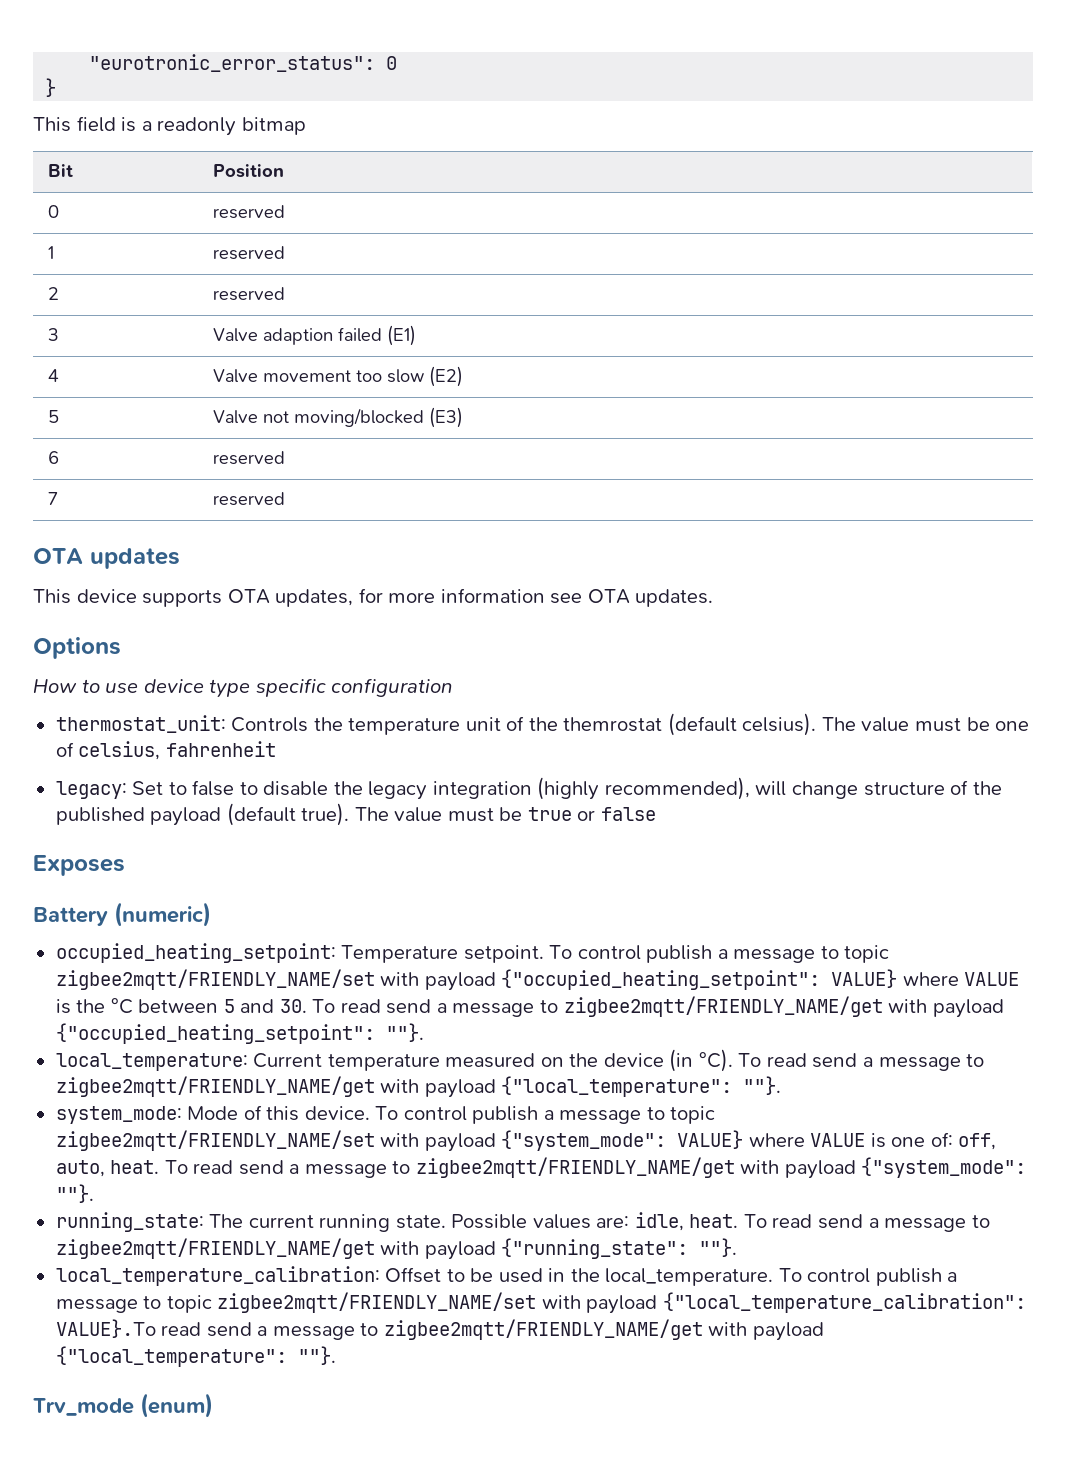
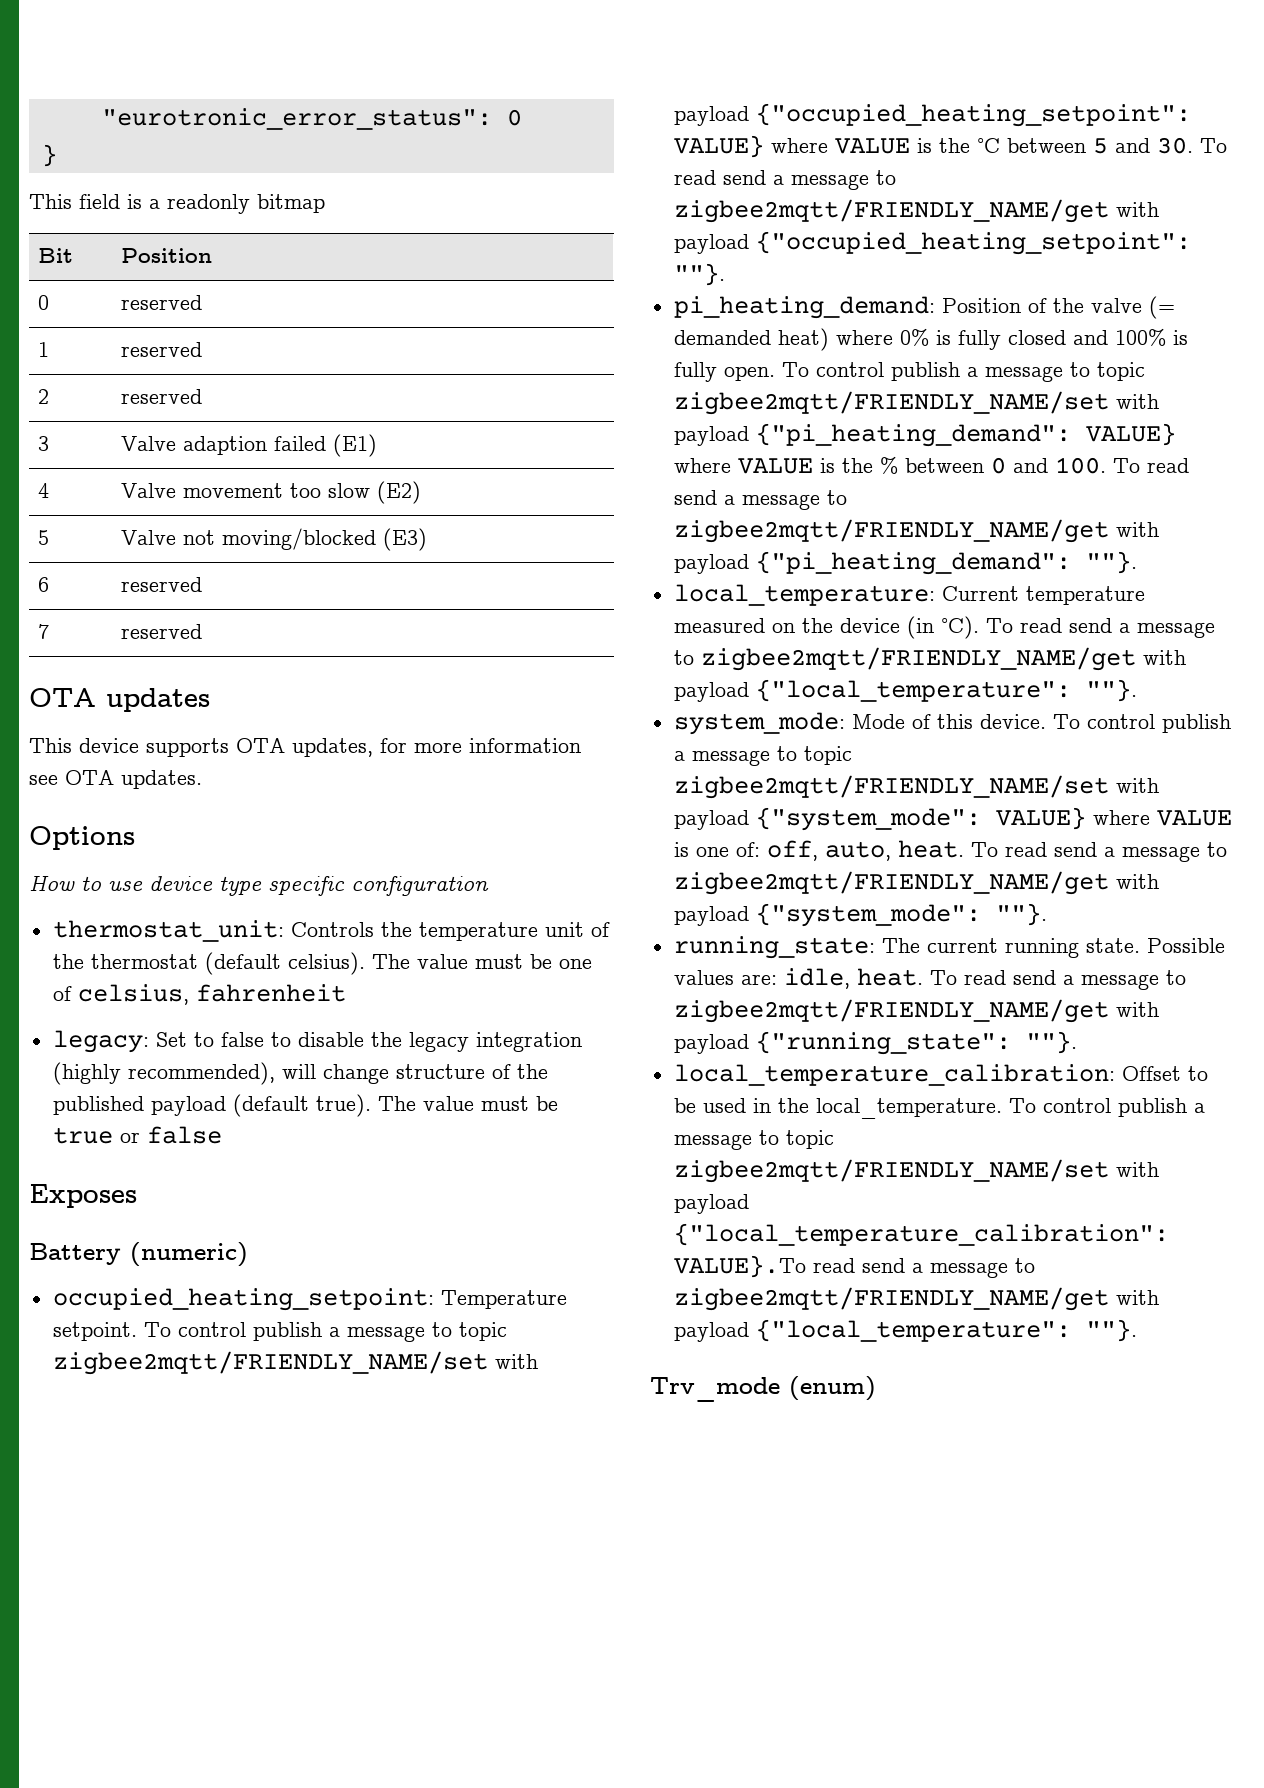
[563,717,663,732] themrostat -> [90,954,198,969] thermostat
(424, 1032) none -> [673,296,1175,319] [673,328,1188,351] [673,362,1145,382] [673,391,1159,415] [673,423,1176,447] [673,456,1189,474] [673,490,847,510] [673,519,1159,543] [673,551,1137,575] // pi_heating_demand: Position of the valve (= demanded heat) where 0% is fully closed and 100% is fully open. To control publish a message to topic zigbee2mqtt/FRIENDLY_NAME/set with payload {"pi_heating_demand": VALUE} where VALUE is the % between 0 and 100. To read send a message to zigbee2mqtt/FRIENDLY_NAME/get with payload {"pi_heating_demand": ""}.

